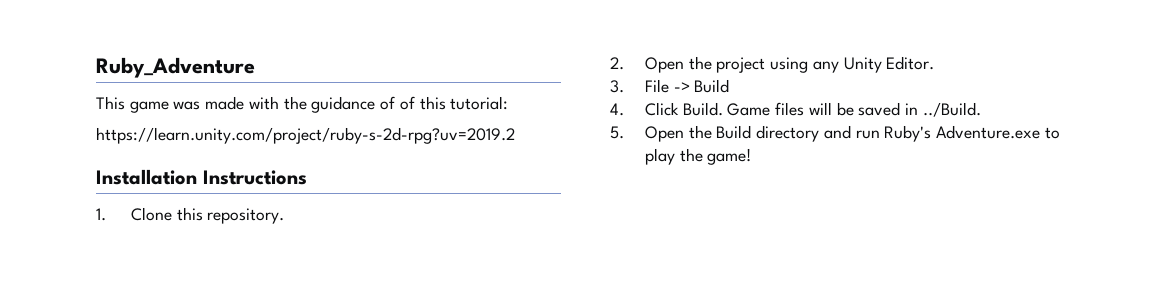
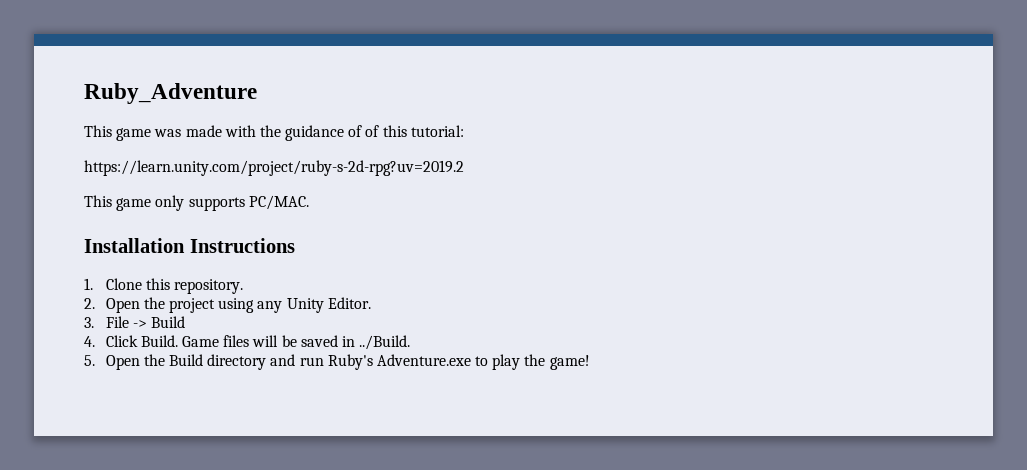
(515, 135) none -> [84,195,309,211] // This game only supports PC/MAC.

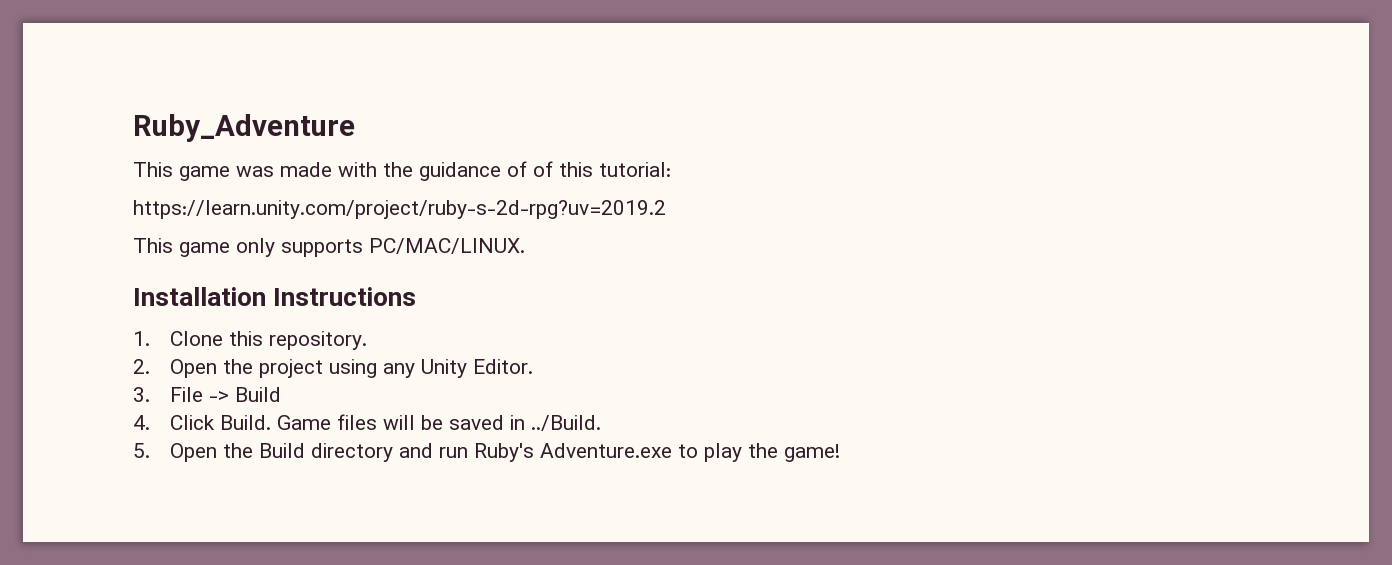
[248,195,309,210] PC/MAC. -> [369,238,525,254] PC/MAC/LINUX.

